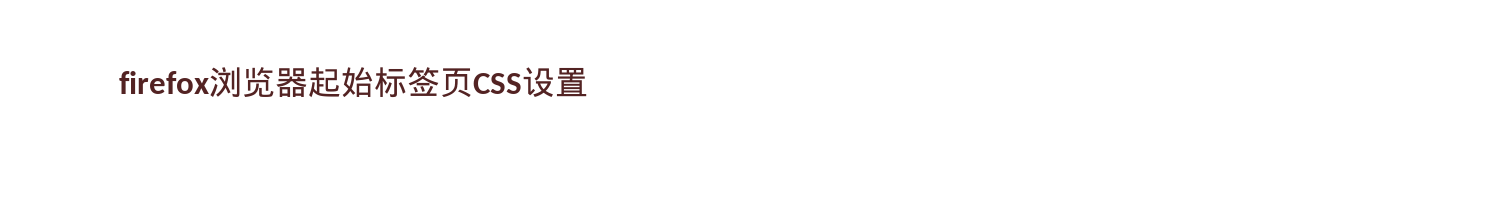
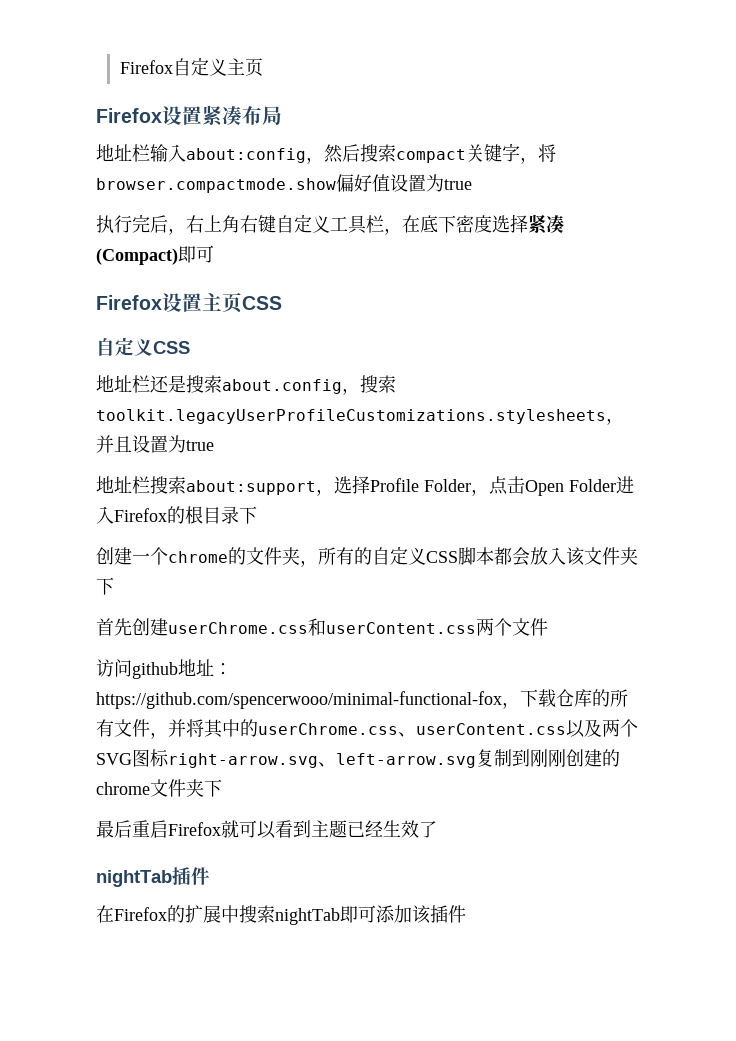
[119,67,588,98] firefox浏览器起始标签页CSS设置 -> [119,57,263,77] [96,105,282,126] [96,143,556,164] [96,174,472,193] [96,214,564,235] [96,245,214,265] [96,292,282,313] [96,337,190,356] [96,375,396,395] [96,409,624,425] [96,435,214,453] [96,475,634,496] [96,506,257,524] [96,546,638,567] [96,577,114,595] [96,618,548,636] [96,659,232,679] [96,689,628,709] [96,719,638,739] [96,749,620,768] [96,779,222,797] [96,820,437,839] [96,867,210,887] [96,905,466,925] Firefox自定义主页 // Firefox设置紧凑布局 // 地址栏输入about:config，然后搜索compact关键字，将browser.compactmode.show偏好值设置为true // 执行完后，右上角右键自定义工具栏，在底下密度选择紧凑(Compact)即可 // Firefox设置主页CSS // 自定义CSS // 地址栏还是搜索about.config，搜索toolkit.legacyUserProfileCustomizations.stylesheets，并且设置为true // 地址栏搜索about:support，选择Profile Folder，点击Open Folder进入Firefox的根目录下 // 创建一个chrome的文件夹，所有的自定义CSS脚本都会放入该文件夹下 // 首先创建userChrome.css和userContent.css两个文件 // 访问github地址：https://github.com/spencerwooo/minimal-functional-fox，下载仓库的所有文件，并将其中的userChrome.css、userContent.css以及两个SVG图标right-arrow.svg、left-arrow.svg复制到刚刚创建的chrome文件夹下 // 最后重启Firefox就可以看到主题已经生效了 // nightTab插件 // 在Firefox的扩展中搜索nightTab即可添加该插件

